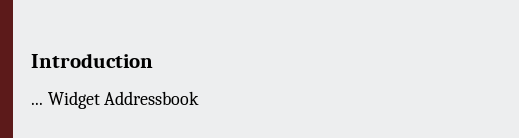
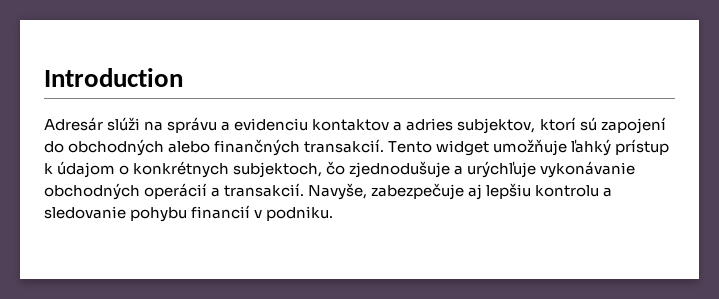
[31,91,200,109] ... Widget Addressbook -> [44,117,666,134] [44,139,670,156] [44,161,636,178] [44,183,613,200] [44,205,334,222] Adresár slúži na správu a evidenciu kontaktov a adries subjektov, ktorí sú zapojení do obchodných alebo finančných transakcií. Tento widget umožňuje ľahký prístup k údajom o konkrétnych subjektoch, čo zjednodušuje a urýchľuje vykonávanie obchodných operácií a transakcií. Navyše, zabezpečuje aj lepšiu kontrolu a sledovanie pohybu financií v podniku.

